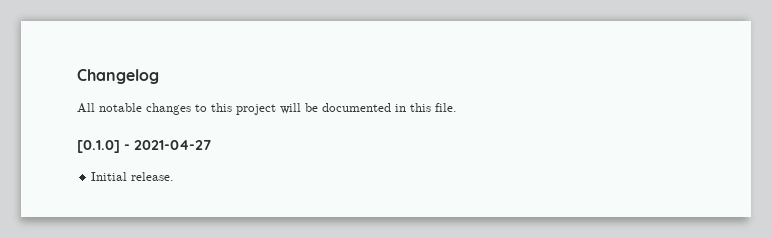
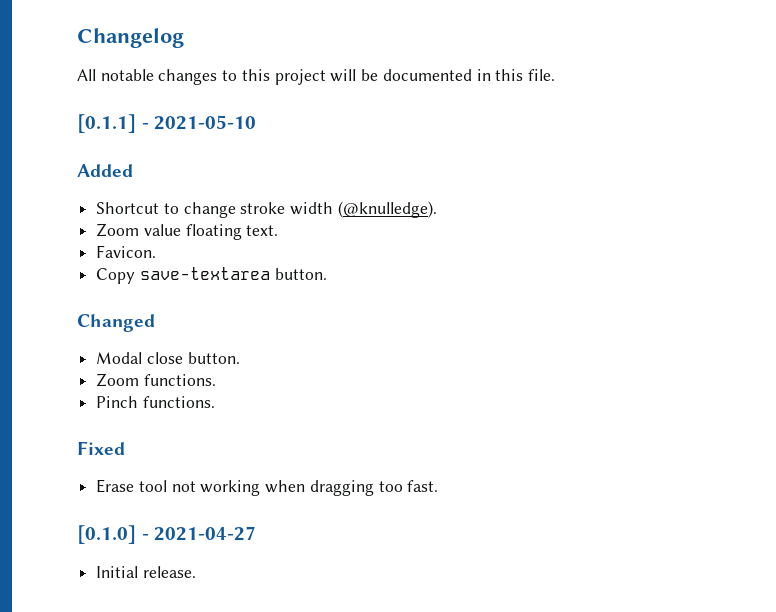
(457, 107) none -> [77,114,257,133] [77,164,133,177] [96,201,437,218] [96,223,279,240] [96,245,157,258] [96,267,327,284] [77,314,155,332] [96,352,240,364] [96,373,216,387] [96,396,215,408] [77,441,125,455] [96,479,439,496] // [0.1.1] - 2021-05-10 // Added // Shortcut to change stroke width (@knulledge). // Zoom value floating text. // Favicon. // Copy save-textarea button. // Changed // Modal close button. // Zoom functions. // Pinch functions. // Fixed // Erase tool not working when dragging too fast.

